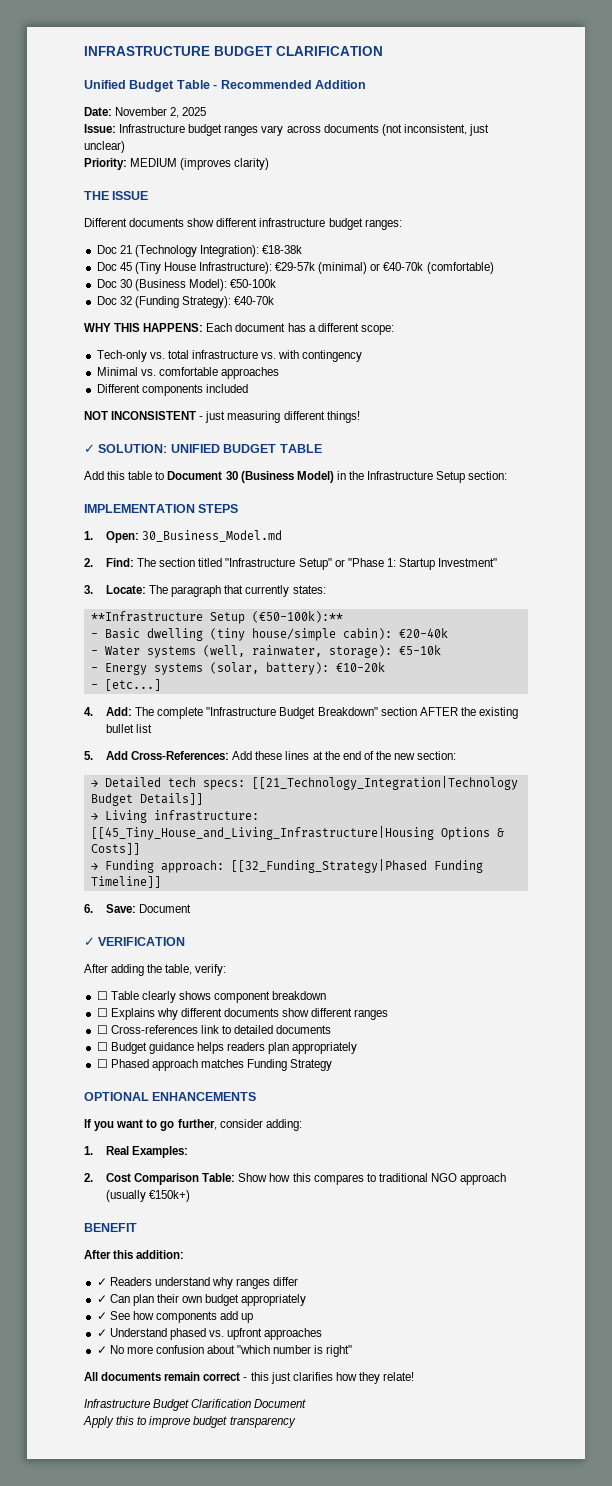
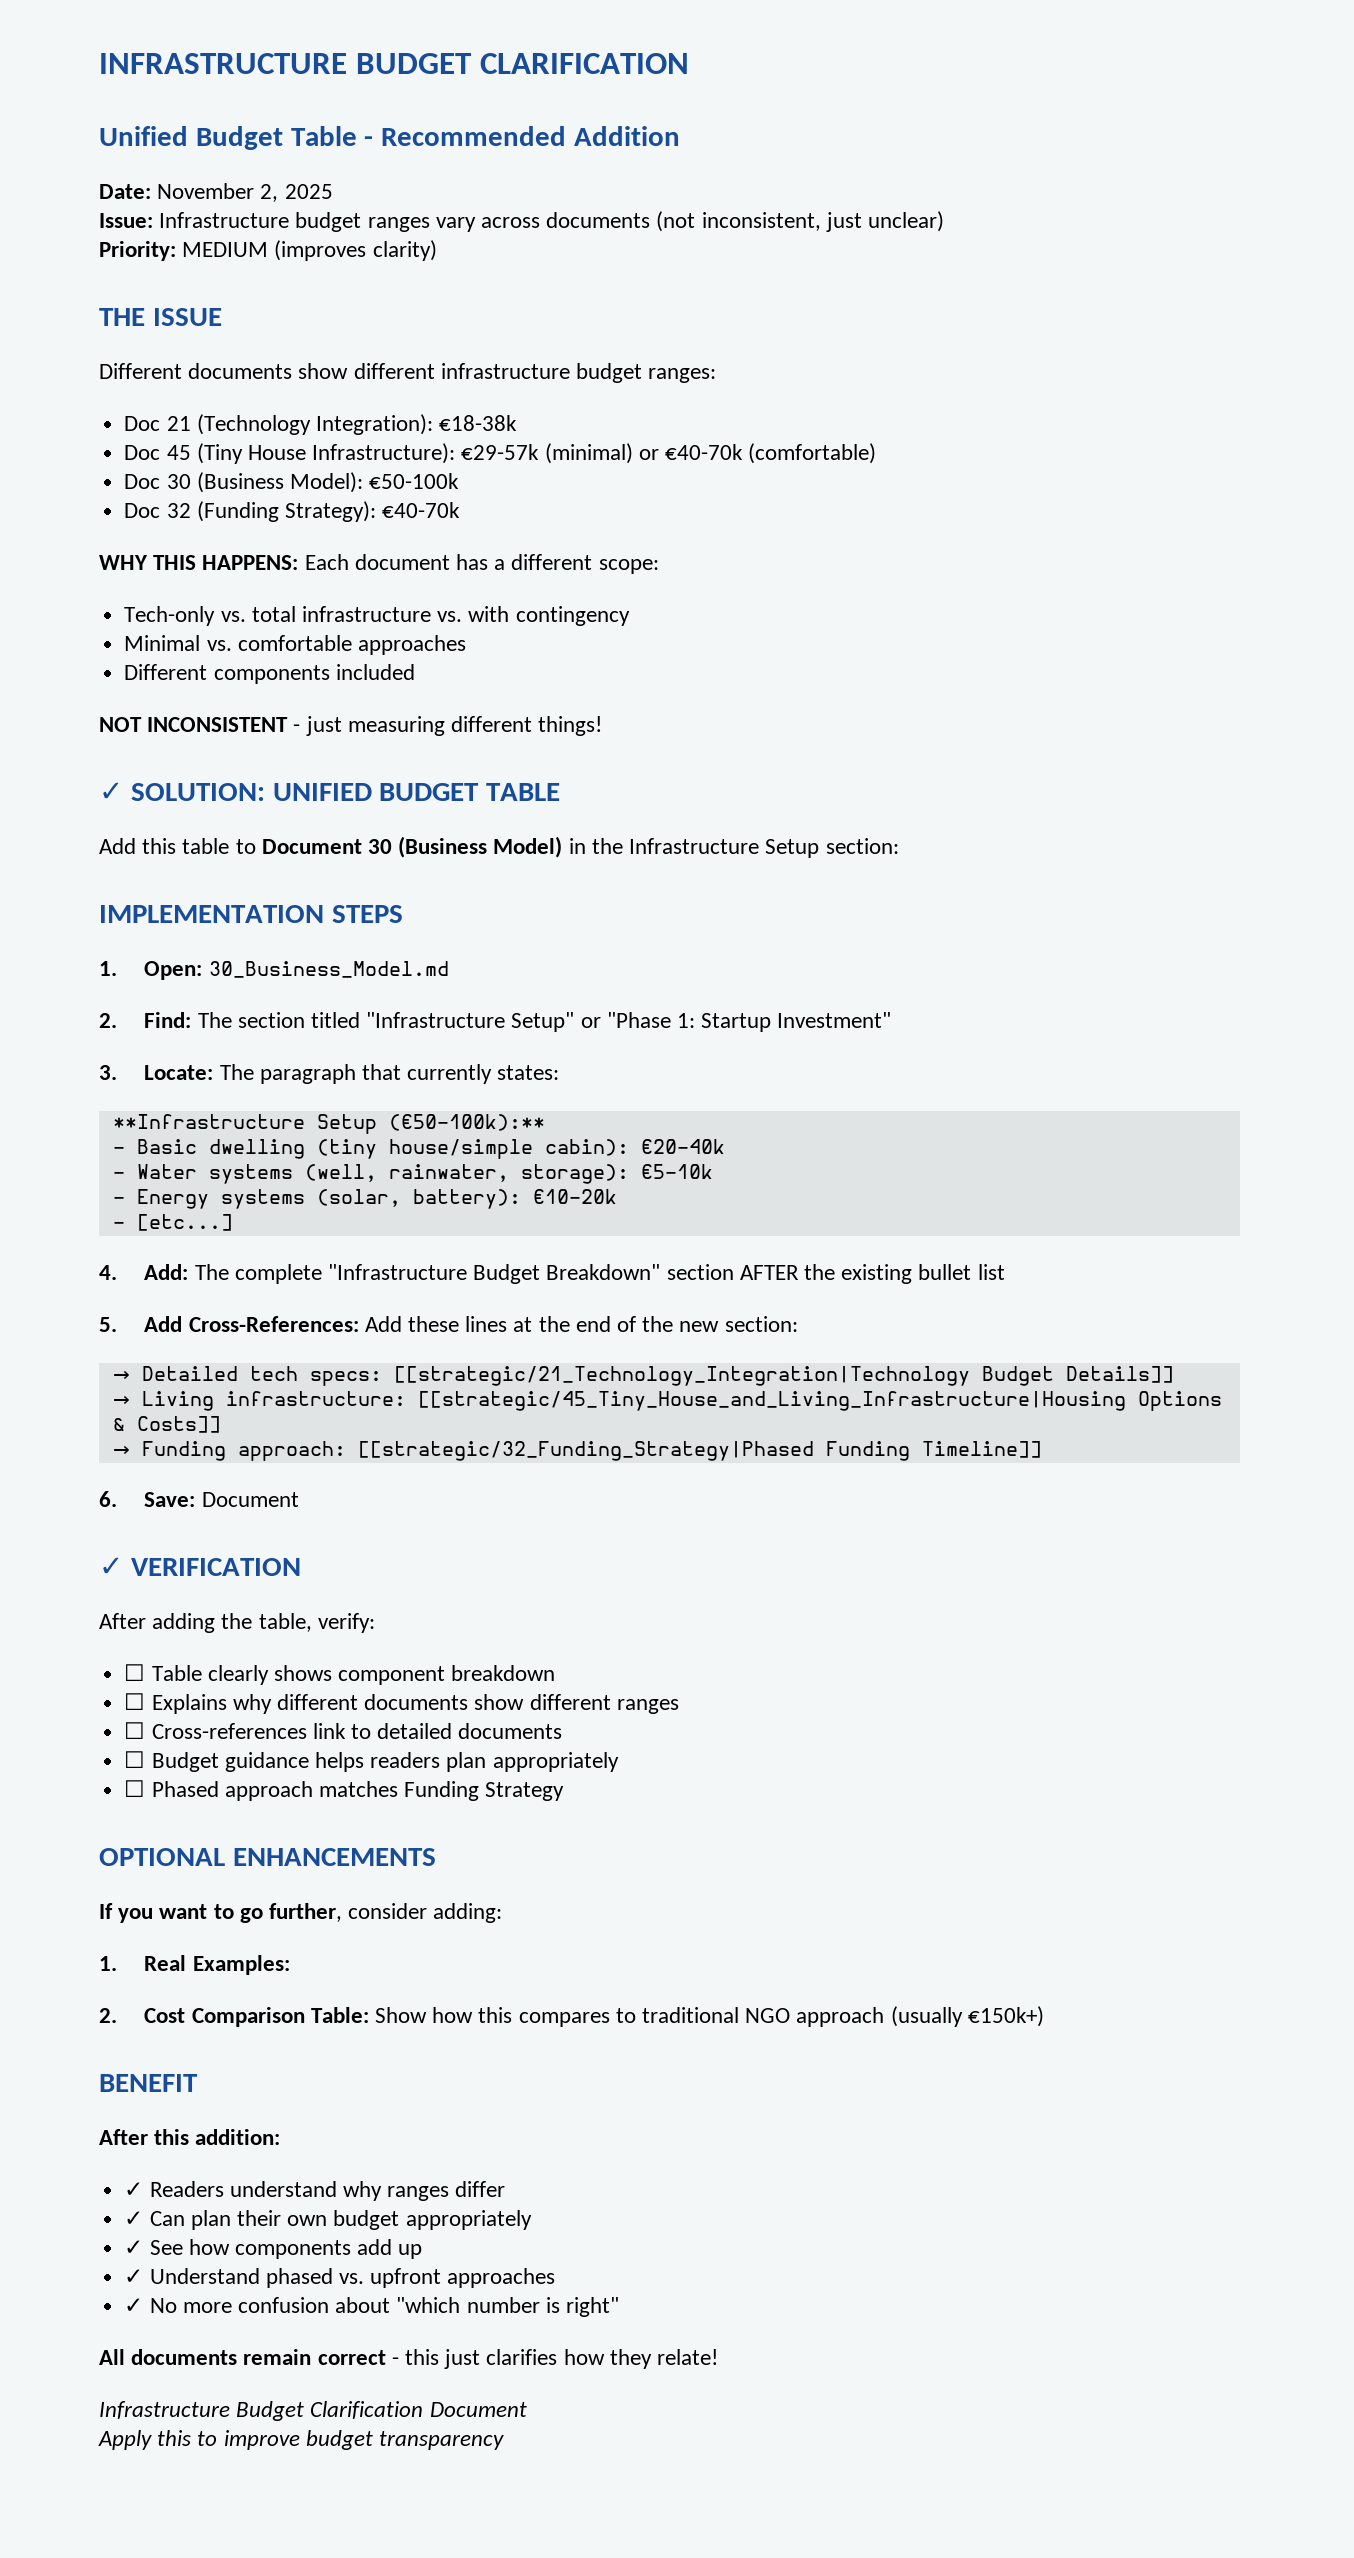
[251,776,518,790] [[21_Technology_Integration|Technology -> [393,1366,970,1386] [[strategic/21_Technology_Integration|Technology
[90,826,434,840] [[45_Tiny_House_and_Living_Infrastructure|Housing -> [417,1391,1126,1411] [[strategic/45_Tiny_House_and_Living_Infrastructure|Housing
[230,859,427,873] [[32_Funding_Strategy|Phased -> [357,1441,814,1461] [[strategic/32_Funding_Strategy|Phased

